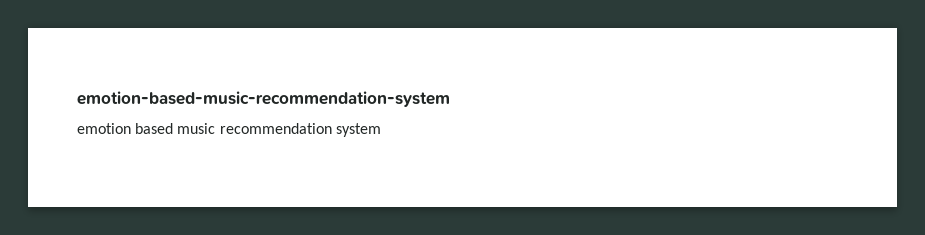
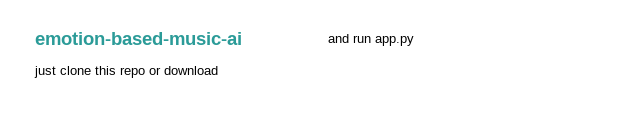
[77,91,450,107] [77,123,381,137] emotion-based-music-recommendation-system // emotion based music recommendation system -> [35,32,242,45] [34,66,218,78] [328,34,414,46] emotion-based-music-ai // just clone this repo or download // and run app.py

